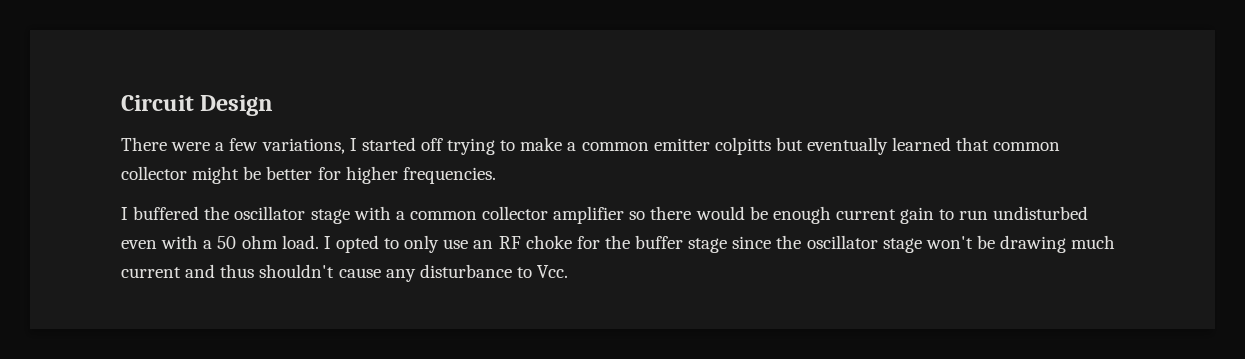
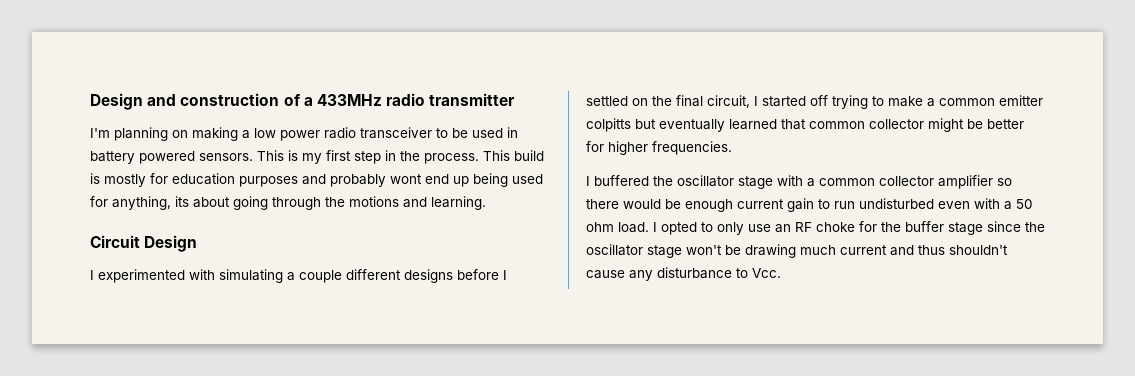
[121,95,274,116] [121,137,345,154] Circuit Design // There were a few variations, -> [90,93,516,110] [90,127,518,141] [90,150,544,164] [90,173,543,187] [90,196,486,210] [90,235,198,252] [90,269,507,283] [586,95,750,108] Design and construction of a 433MHz radio transmitter // I'm planning on making a low power radio transceiver to be used in battery powered sensors. This is my first step in the process. This build is mostly for education purposes and probably wont end up being used for anything, its about going through the motions and learning. // Circuit Design // I experimented with simulating a couple different designs before I settled on the final circuit,

